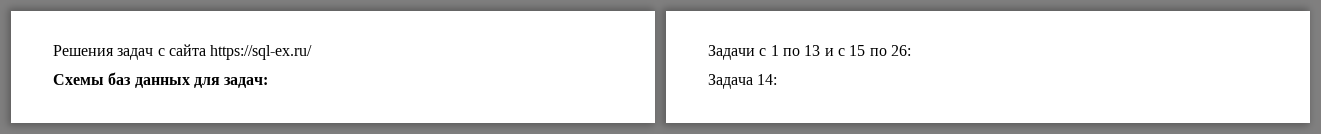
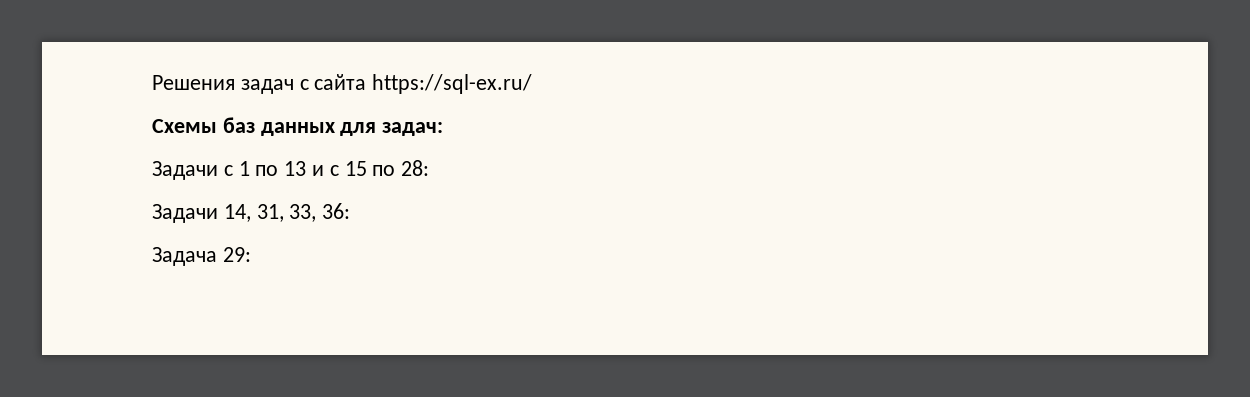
[890,45,911,56] 26: -> [401,160,430,176] [152,203,351,223] 28: // Задачи 14, 31, 33, 36:
[757,74,778,85] 14: -> [222,247,251,262] 29:

